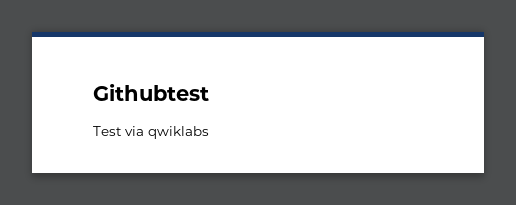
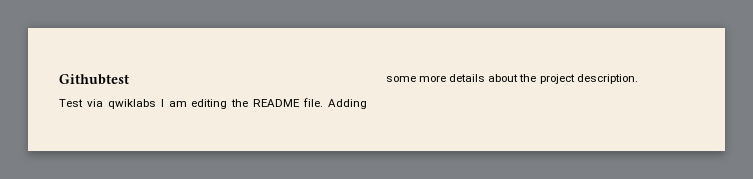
(209, 132) none -> [160,98,367,109] [386,74,638,84] I am editing the README file. Adding some more details about the project description.

